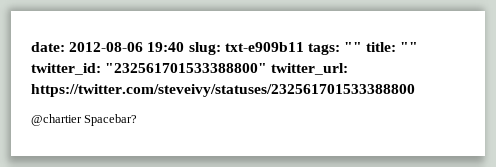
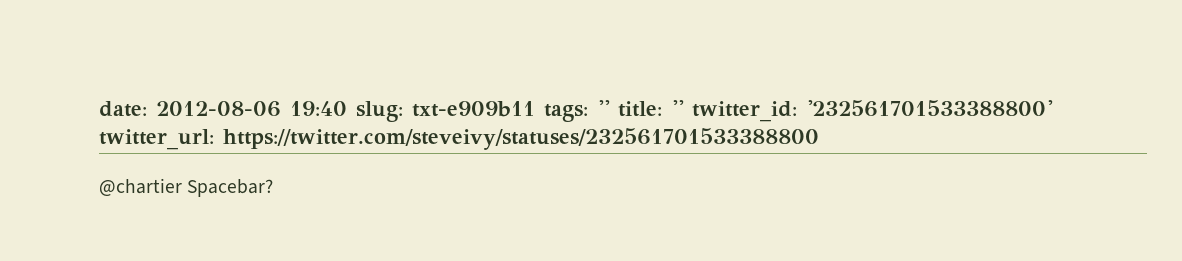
[344,42,419,52] [31,63,268,75] "" title: "" twitter_id: "232561701533388800" -> [597,100,1053,122] '' title: '' twitter_id: '232561701533388800'

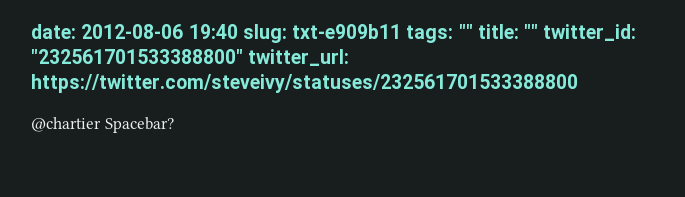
[597,100,1053,122] '' title: '' twitter_id: '232561701533388800' -> [458,24,637,41] [31,49,243,64] "" title: "" twitter_id: "232561701533388800"

